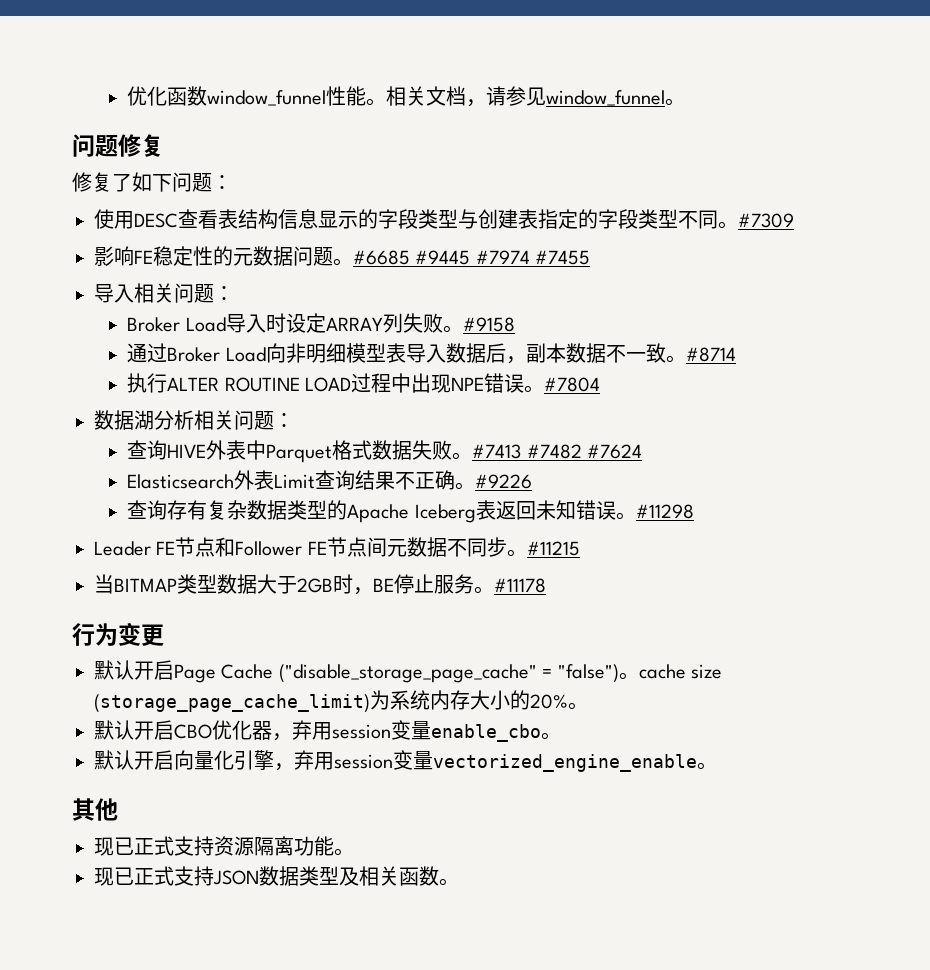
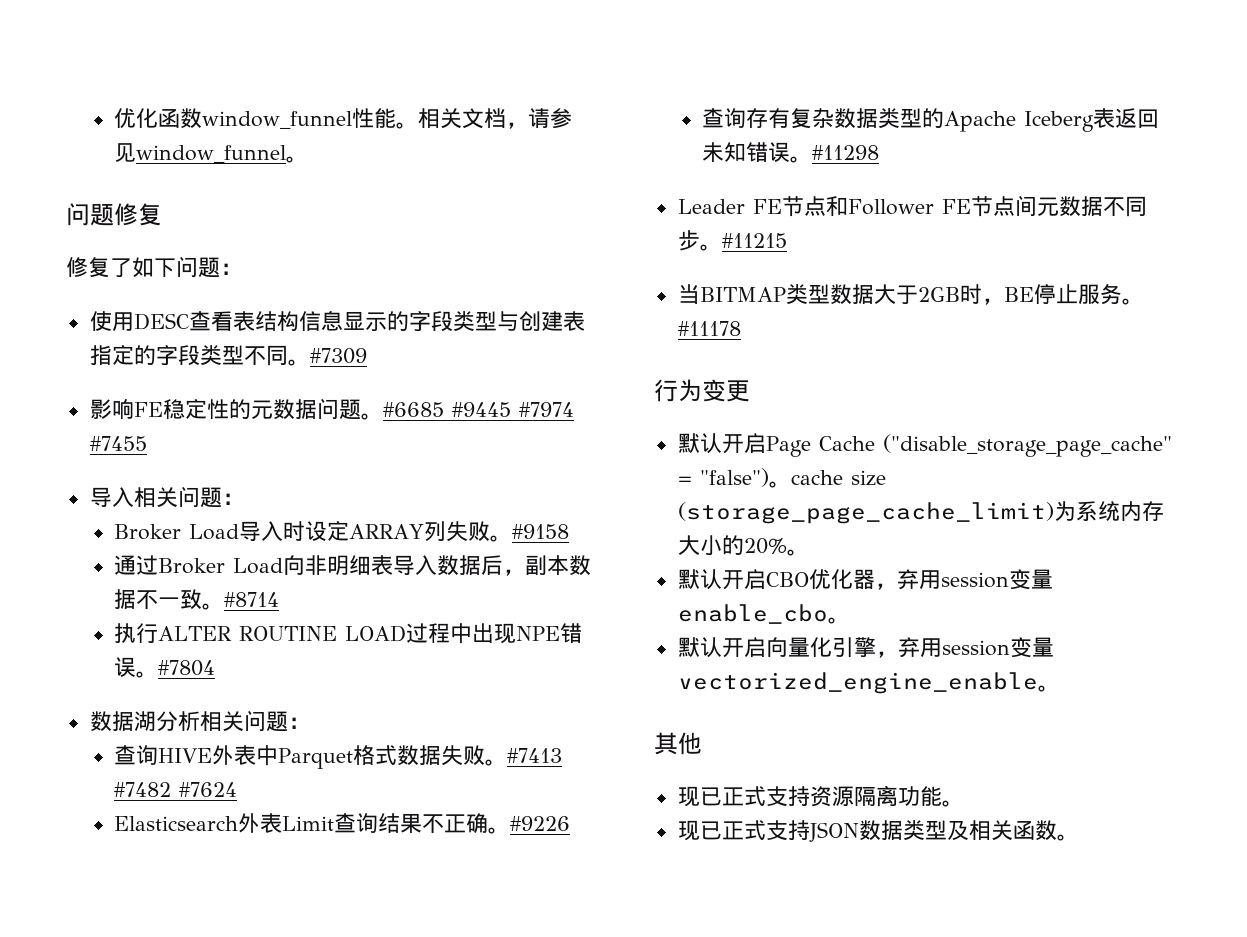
[345,343,386,363] 模型 -> (372, 565) none

